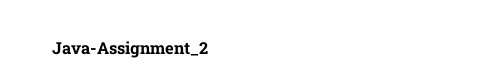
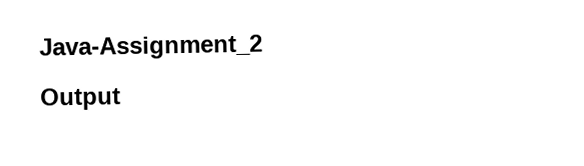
(208, 49) none -> [40,87,121,111] // Output

